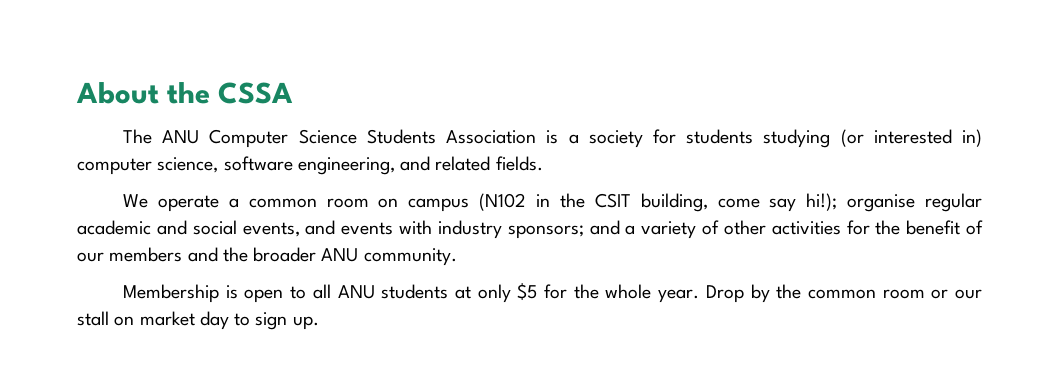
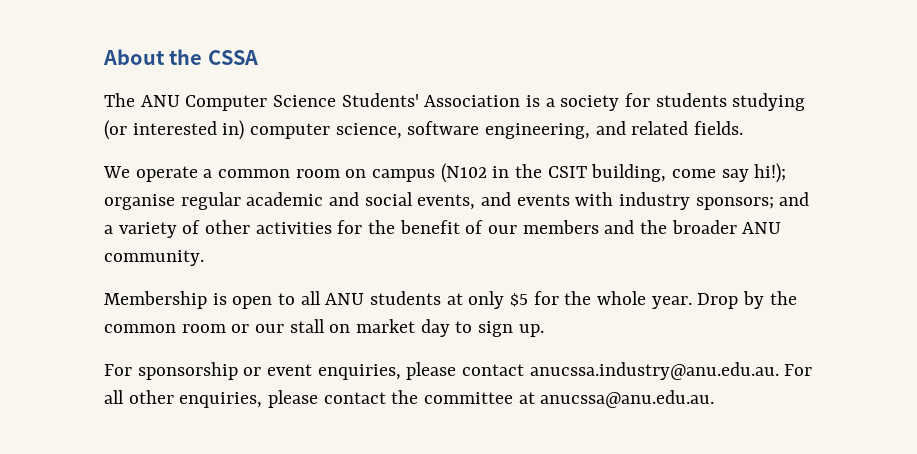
[366,129,436,144] Students -> [341,93,419,107] Students'
(319, 323) none -> [104,362,813,380] [104,390,715,408] // For sponsorship or event enquiries, please contact anucssa.industry@anu.edu.au. For all other enquiries, please contact the committee at anucssa@anu.edu.au.

